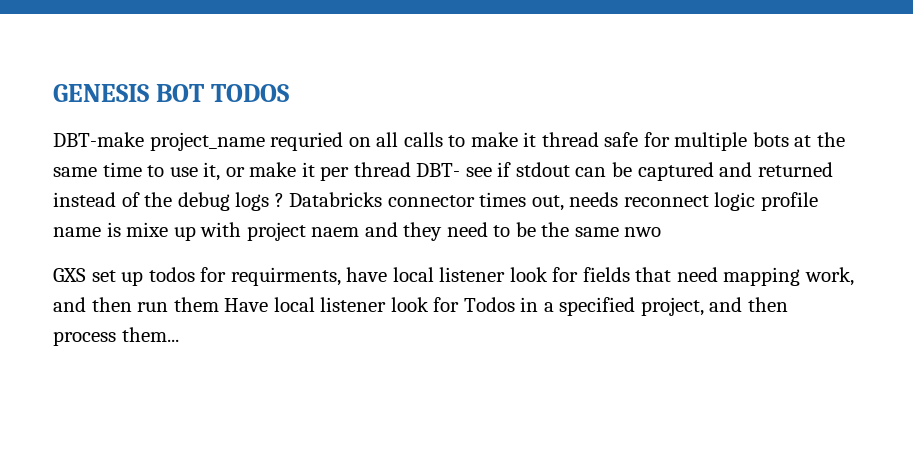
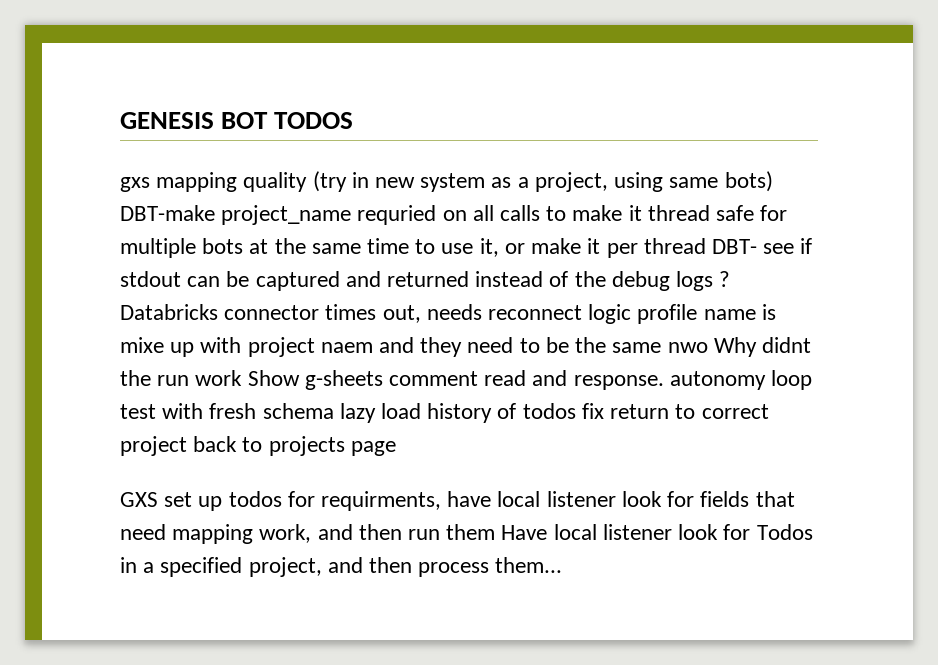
(290, 93) none -> [120,171,773,192] gxs mapping quality (try in new system as a project, using same bots)
(662, 232) none -> [713,337,811,357] [120,370,813,390] [120,403,769,423] [120,436,396,456] Why didnt the run work Show g-sheets comment read and response. autonomy loop test with fresh schema lazy load history of todos fix return to correct project back to projects page

